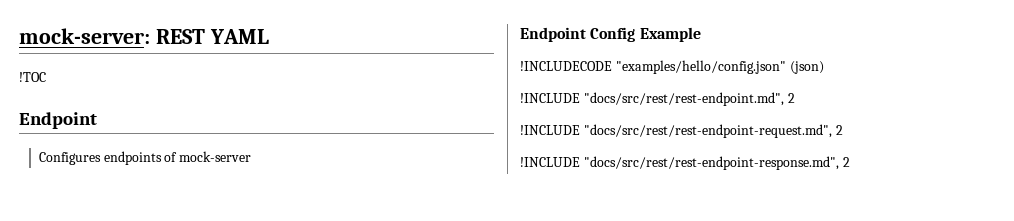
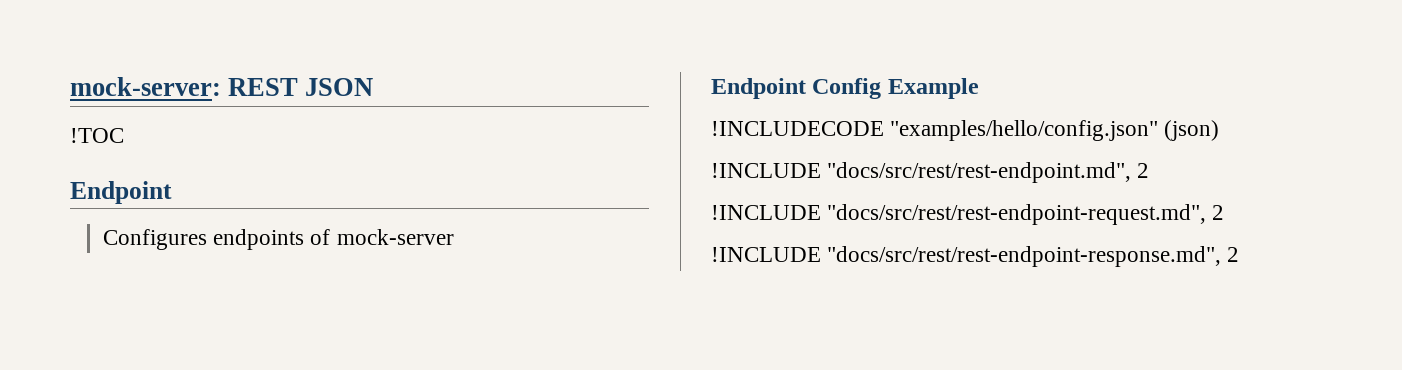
[209,29,269,44] YAML -> [305,78,374,96] JSON

